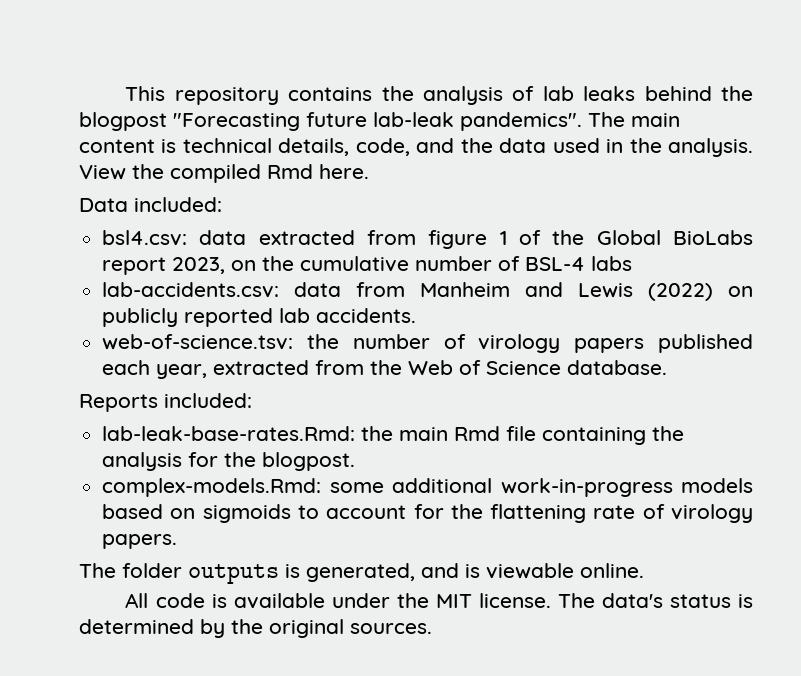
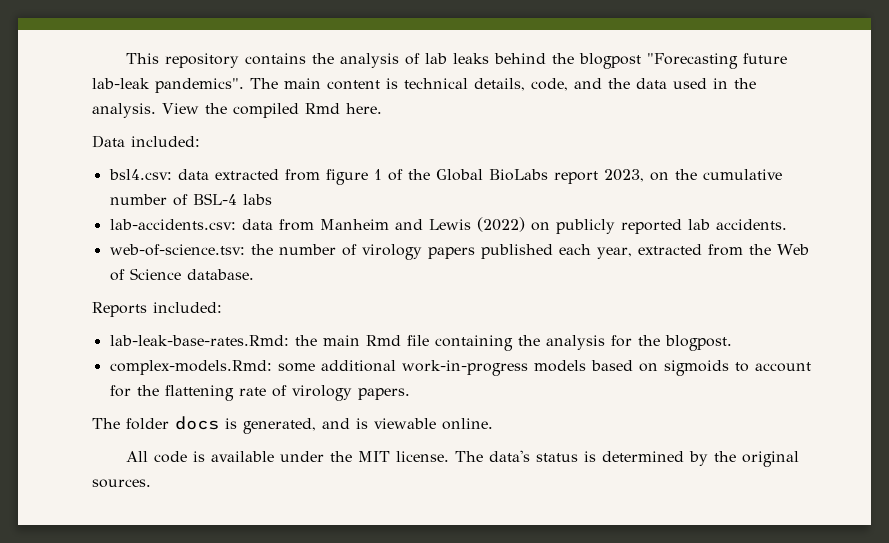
[188,564,279,584] outputs -> [175,416,219,430] docs

